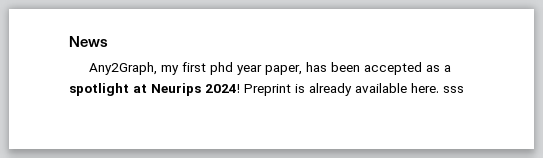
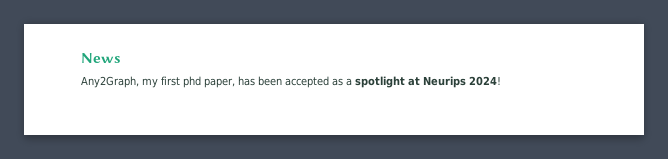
[236,65,262,75] year -> (201, 82) none
[244,83,464,96] Preprint is already available here. sss -> (501, 81) none

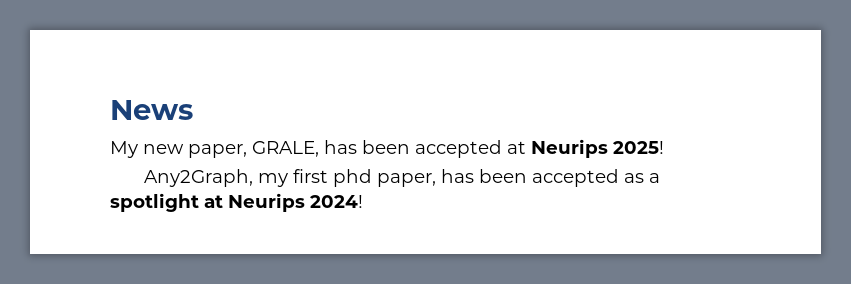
(121, 58) none -> [110,139,664,158] // My new paper, GRALE, has been accepted at Neurips 2025!

